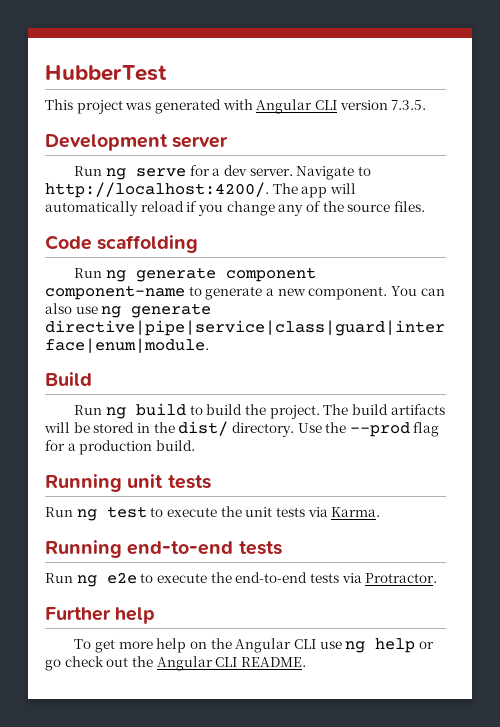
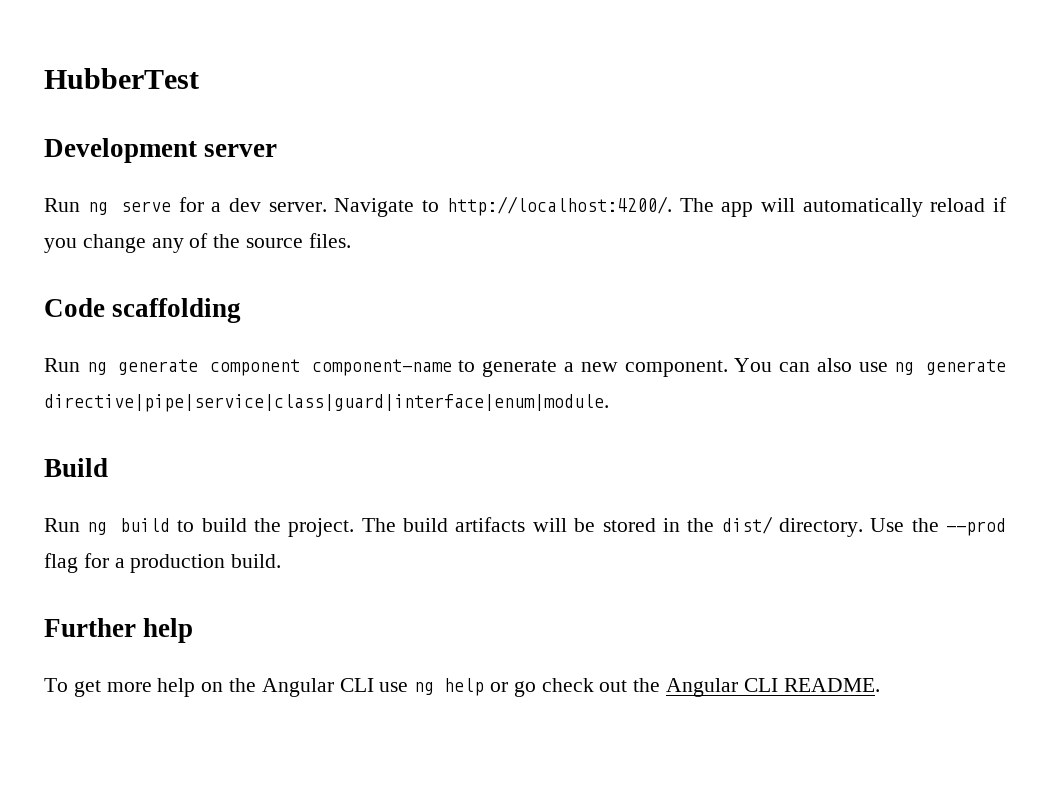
[45,99,427,114] // This project was generated with Angular CLI version 7.3.5. -> (199, 78) none
[45,474,211,492] [45,506,381,521] [45,540,282,558] [45,572,438,587] // Running unit tests // Run ng test to execute the unit tests via Karma. // Running end-to-end tests // Run ng e2e to execute the end-to-end tests via Protractor. -> (282, 561) none

